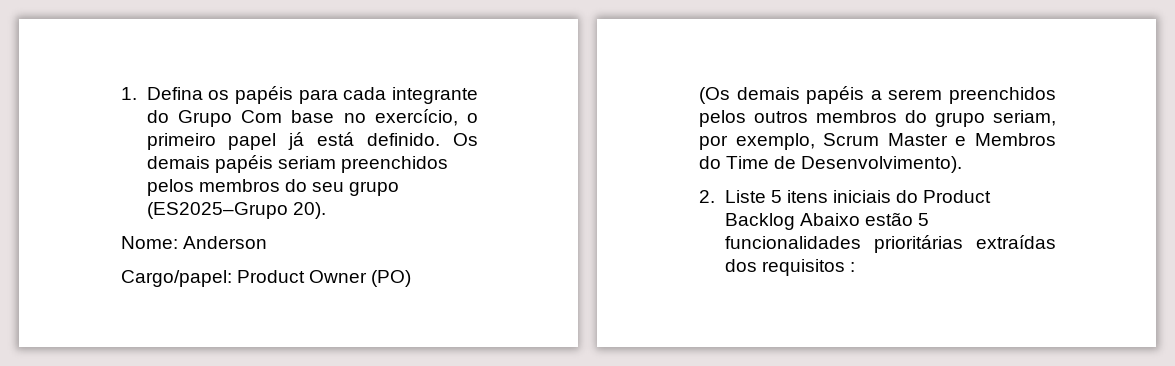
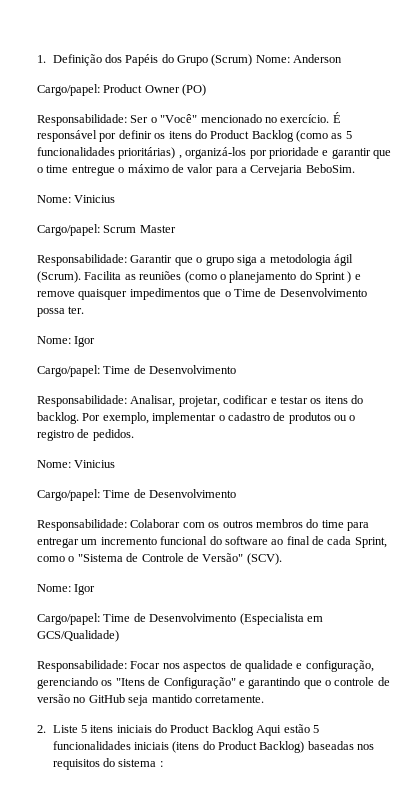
[146,86,479,104] [146,109,478,127] [146,132,478,150] [146,155,448,173] [146,179,400,196] [146,202,326,219] Defina os papéis para cada integrante do Grupo Com base no exercício, o primeiro papel já está definido. Os demais papéis seriam preenchidos pelos membros do seu grupo (ES2025–Grupo 20). // -> [52,54,253,66] Definição dos Papéis do Grupo (Scrum)
[699,86,1056,104] [699,110,1056,127] [699,133,1056,150] [699,156,963,173] (Os demais papéis a serem preenchidos pelos outros membros do grupo seriam, por exemplo, Scrum Master e Membros do Time de Desenvolvimento). -> [37,112,341,126] [37,130,352,142] [37,147,391,159] [37,164,355,176] [37,195,116,203] [37,224,176,236] [37,254,353,266] [37,271,361,283] [37,288,367,300] [37,306,85,317] [37,336,96,347] [37,365,237,377] [37,395,363,407] [37,412,356,424] [37,429,134,441] [37,460,116,468] [37,489,237,501] [37,519,369,531] [37,536,387,548] [37,553,282,565] [37,584,96,595] [37,613,323,625] [37,630,119,642] [37,660,374,672] [37,677,390,689] [37,694,264,706] Responsabilidade: Ser o "Você" mencionado no exercício. É responsável por definir os itens do Product Backlog (como as 5 funcionalidades prioritárias) , organizá-los por prioridade e garantir que o time entregue o máximo de valor para a Cervejaria BeboSim. // Nome: Vinicius // Cargo/papel: Scrum Master // Responsabilidade: Garantir que o grupo siga a metodologia ágil (Scrum). Facilita as reuniões (como o planejamento do Sprint ) e remove quaisquer impedimentos que o Time de Desenvolvimento possa ter. // Nome: Igor // Cargo/papel: Time de Desenvolvimento // Responsabilidade: Analisar, projetar, codificar e testar os itens do backlog. Por exemplo, implementar o cadastro de produtos ou o registro de pedidos. // Nome: Vinicius // Cargo/papel: Time de Desenvolvimento // Responsabilidade: Colaborar com os outros membros do time para entregar um incremento funcional do software ao final de cada Sprint, como o "Sistema de Controle de Versão" (SCV). // Nome: Igor // Cargo/papel: Time de Desenvolvimento (Especialista em GCS/Qualidade) // Responsabilidade: Focar nos aspectos de qualidade e configuração, gerenciando os "Itens de Configuração" e garantindo que o controle de versão no GitHub seja mantido corretamente.
[799,213,860,226] Abaixo -> [256,725,282,736] Aqui
[873,235,1056,253] [724,259,845,276] prioritárias extraídas dos requisitos -> [133,741,375,753] [52,758,157,770] iniciais (itens do Product Backlog) baseadas nos requisitos do sistema

